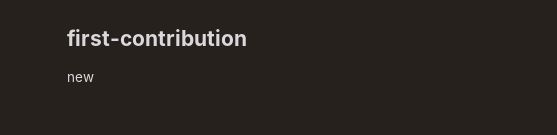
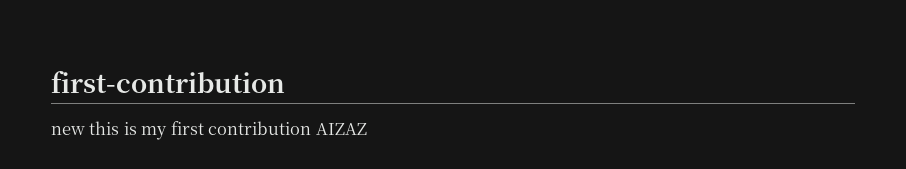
(94, 78) none -> [89,121,367,140] this is my first contribution AIZAZ

